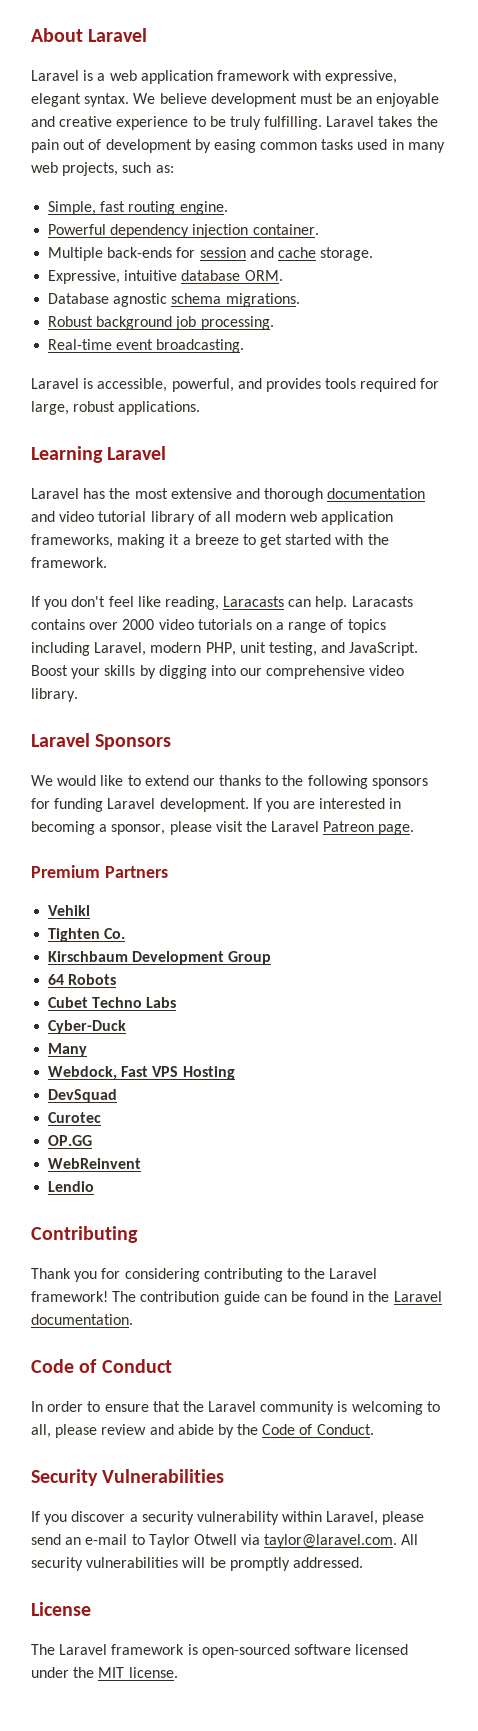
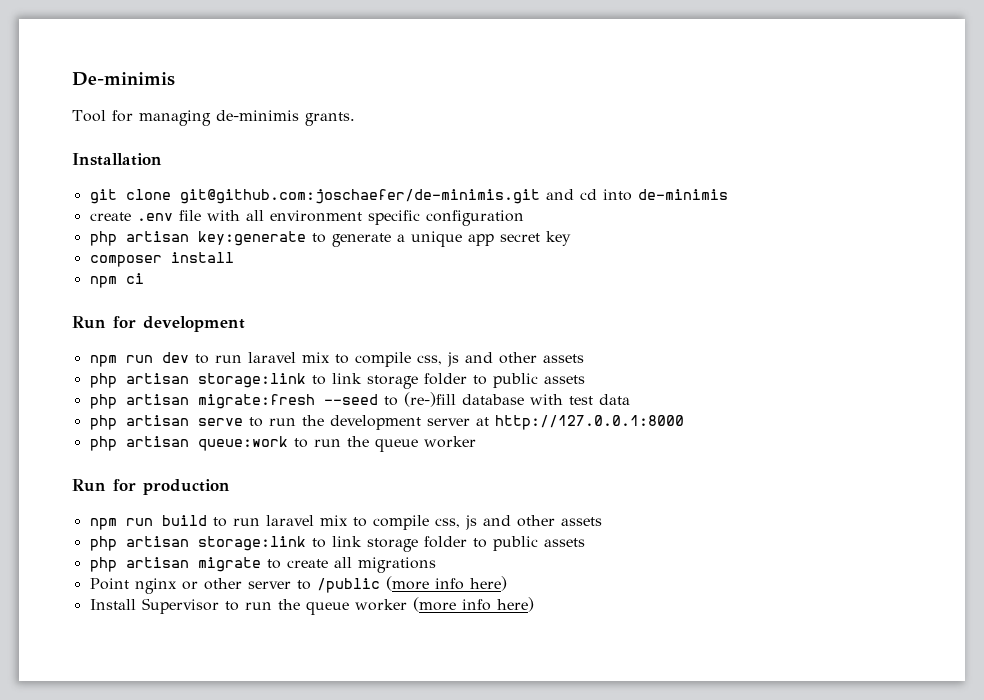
[31,28,148,42] [31,70,398,84] [31,93,440,107] [31,116,438,130] [31,139,445,153] [31,162,174,176] [48,201,228,215] [48,224,319,238] [48,247,374,261] [48,270,283,284] [48,293,300,307] [48,316,274,330] [48,339,245,353] [31,378,440,392] [31,401,201,415] [31,446,167,463] [31,488,426,502] [31,511,394,525] [31,534,389,548] [31,557,107,568] [31,596,413,610] [31,619,386,633] [31,642,419,656] [31,665,405,679] [31,688,78,702] [31,733,172,750] [31,775,428,789] [31,798,402,812] [31,821,415,835] [31,865,168,878] [48,905,91,916] [48,928,126,942] [48,951,272,965] [48,974,117,985] [48,997,177,1008] [48,1020,127,1034] [48,1043,88,1057] [48,1066,235,1080] [48,1089,118,1103] [48,1112,102,1123] [48,1135,93,1146] [48,1158,142,1169] [48,1181,95,1192] [31,1226,138,1243] [31,1268,378,1282] [31,1291,442,1305] [31,1314,133,1325] [31,1359,172,1373] [31,1401,440,1415] [31,1424,374,1438] [31,1469,225,1486] [31,1511,425,1525] [31,1534,419,1548] [31,1557,363,1571] [31,1602,91,1616] [31,1644,409,1658] [31,1667,178,1678] About Laravel // Laravel is a web application framework with expressive, elegant syntax. We believe development must be an enjoyable and creative experience to be truly fulfilling. Laravel takes the pain out of development by easing common tasks used in many web projects, such as: // Simple, fast routing engine. // Powerful dependency injection container. // Multiple back-ends for session and cache storage. // Expressive, intuitive database ORM. // Database agnostic schema migrations. // Robust background job processing. // Real-time event broadcasting. // Laravel is accessible, powerful, and provides tools required for large, robust applications. // Learning Laravel // Laravel has the most extensive and thorough documentation and video tutorial library of all modern web application frameworks, making it a breeze to get started with the framework. // If you don't feel like reading, Laracasts can help. Laracasts contains over 2000 video tutorials on a range of topics including Laravel, modern PHP, unit testing, and JavaScript. Boost your skills by digging into our comprehensive video library. // Laravel Sponsors // We would like to extend our thanks to the following sponsors for funding Laravel development. If you are interested in becoming a sponsor, please visit the Laravel Patreon page. // Premium Partners // Vehikl // Tighten Co. // Kirschbaum Development Group // 64 Robots // Cubet Techno Labs // Cyber-Duck // Many // Webdock, Fast VPS Hosting // DevSquad // Curotec // OP.GG // WebReinvent // Lendio // Contributing // Thank you for considering contributing to the Laravel framework! The contribution guide can be found in the Laravel documentation. // Code of Conduct // In order to ensure that the Laravel community is welcoming to all, please review and abide by the Code of Conduct. // Security Vulnerabilities // If you discover a security vulnerability within Laravel, please send an e-mail to Taylor Otwell via taylor@laravel.com. All security vulnerabilities will be promptly addressed. // License // The Laravel framework is open-sourced software licensed under the MIT license. -> [72,72,175,86] [72,110,355,126] [72,153,162,166] [89,189,728,204] [89,210,524,226] [89,231,571,247] [89,252,234,267] [89,273,144,288] [72,316,245,332] [89,352,584,367] [89,373,585,389] [89,392,630,409] [89,415,684,430] [89,436,476,452] [72,479,230,495] [89,515,602,530] [89,536,585,552] [89,557,436,573] [89,576,507,594] [89,597,534,615] De-minimis // Tool for managing de-minimis grants. // Installation // git clone git@github.com:joschaefer/de-minimis.git and cd into de-minimis // create .env file with all environment specific configuration // php artisan key:generate to generate a unique app secret key // composer install // npm ci // Run for development // npm run dev to run laravel mix to compile css, js and other assets // php artisan storage:link to link storage folder to public assets // php artisan migrate:fresh --seed to (re-)fill database with test data // php artisan serve to run the development server at http://127.0.0.1:8000 // php artisan queue:work to run the queue worker // Run for production // npm run build to run laravel mix to compile css, js and other assets // php artisan storage:link to link storage folder to public assets // php artisan migrate to create all migrations // Point nginx or other server to /public (more info here) // Install Supervisor to run the queue worker (more info here)

